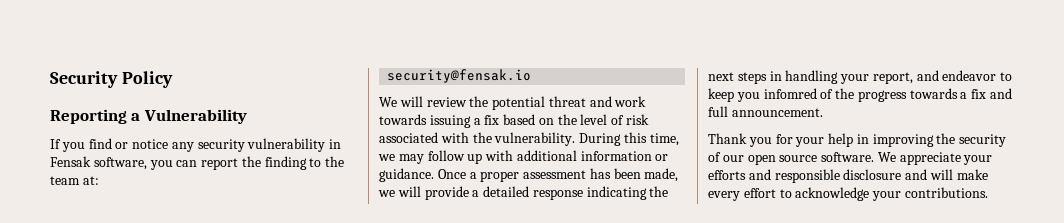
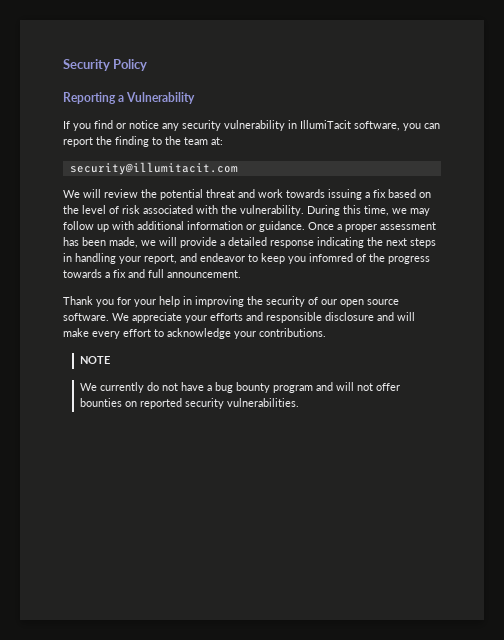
[50,156,91,167] Fensak -> [300,120,351,129] IllumiTacit
[387,69,532,83] security@fensak.io -> [69,162,238,175] security@illumitacit.com
(988, 192) none -> [79,356,110,364] [79,382,400,393] [79,398,299,409] // NOTE // We currently do not have a bug bounty program and will not offer bounties on reported security vulnerabilities.

